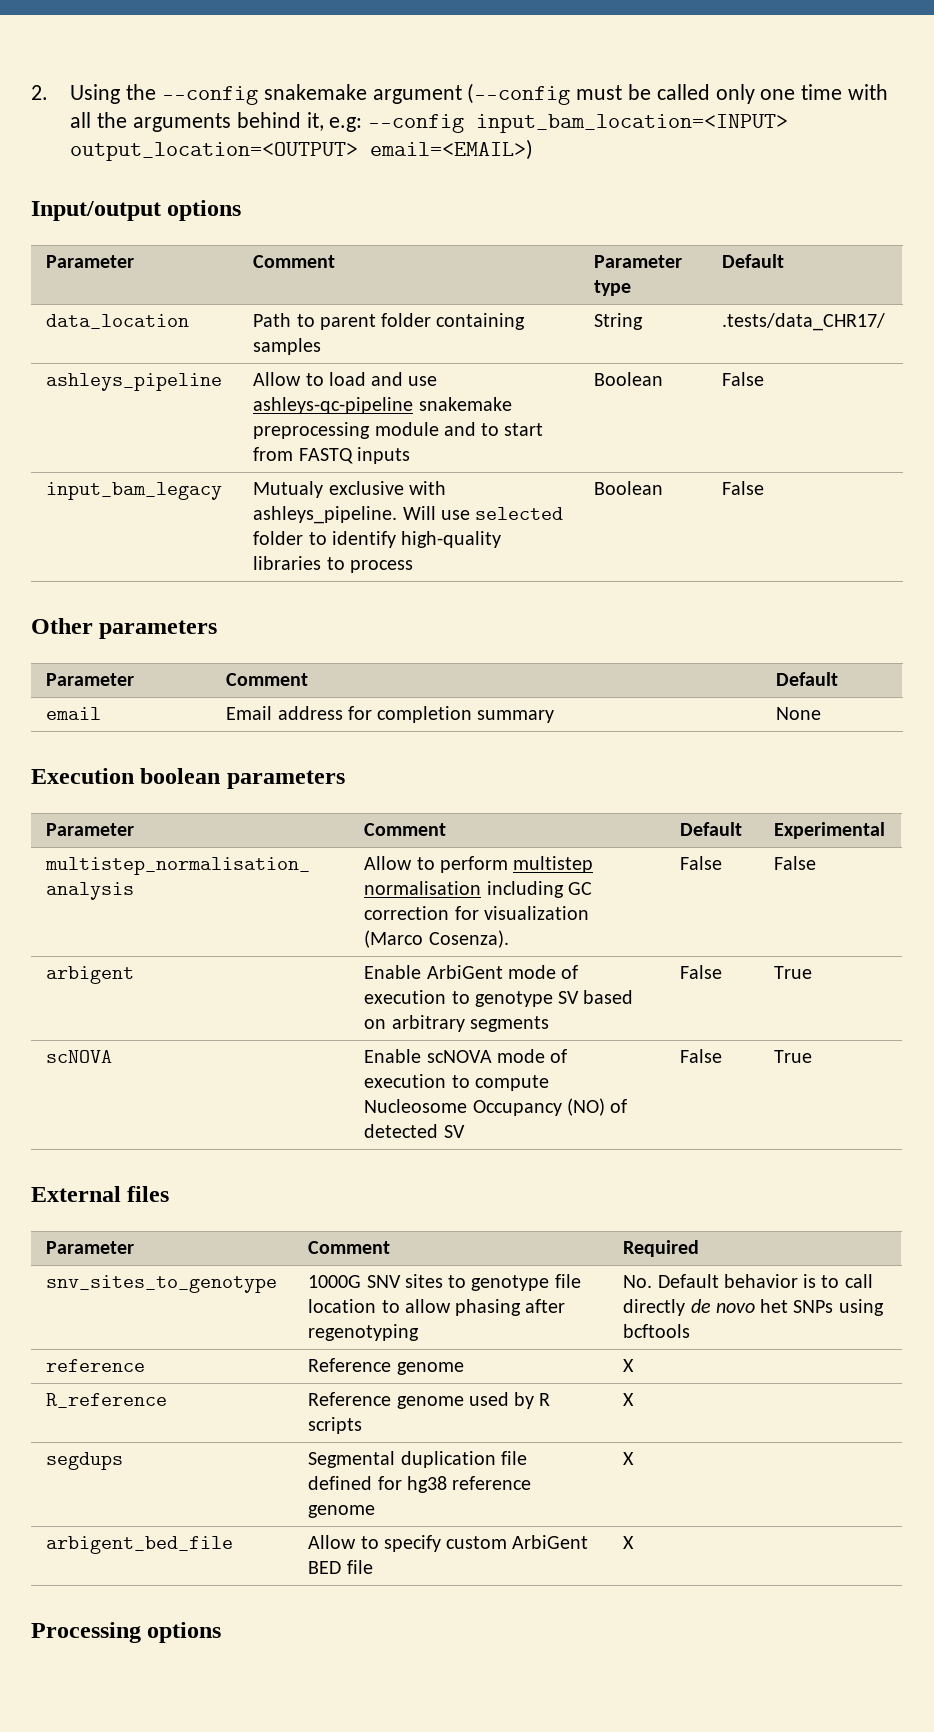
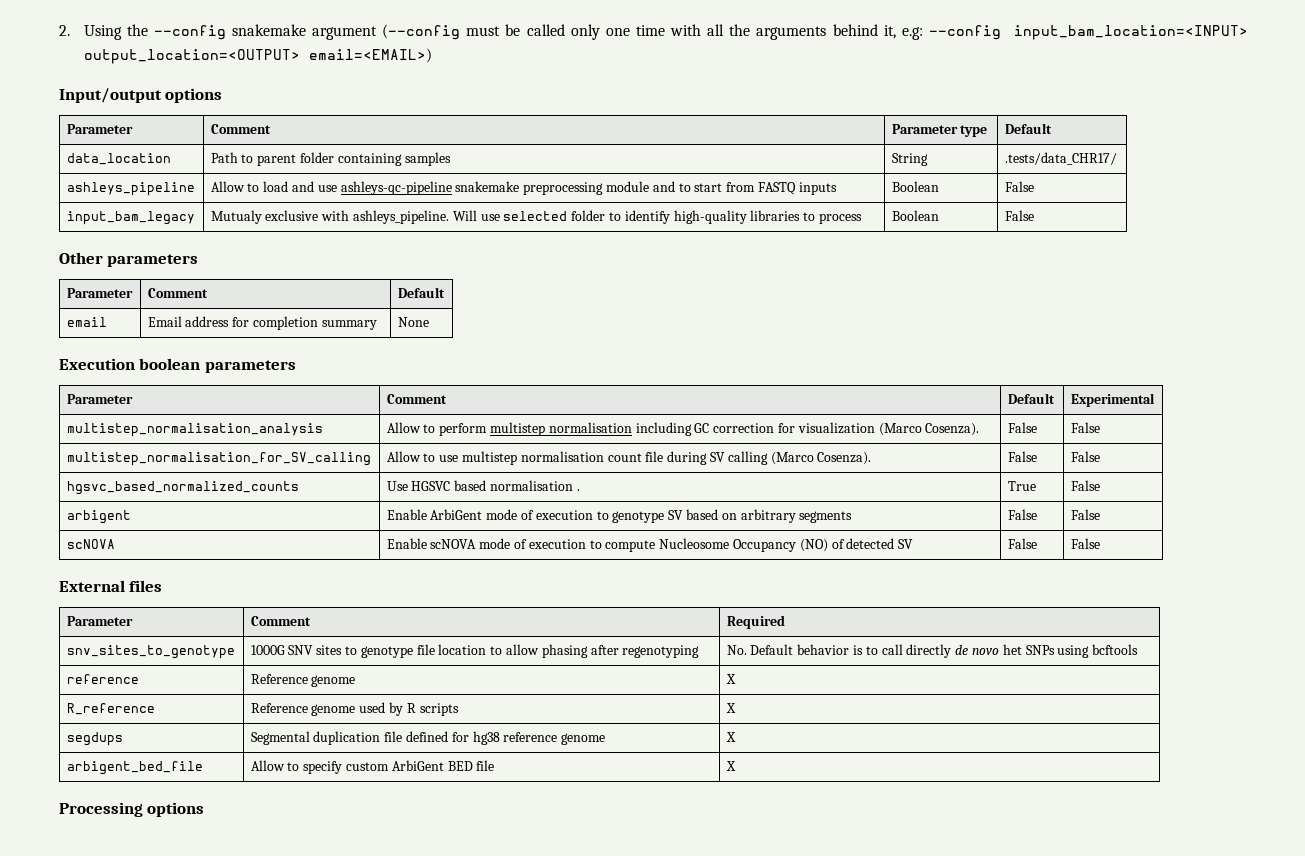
(817, 863) none -> [66,452,371,466] [386,451,872,465] [1007,451,1037,462] [1070,451,1100,462] [66,481,299,495] [386,480,580,491] [1007,481,1036,491] [1070,480,1100,491] // multistep_normalisation_for_SV_calling | Allow to use multistep normalisation count file during SV calling (Marco Cosenza). | False | False // hgsvc_based_normalized_counts | Use HGSVC based normalisation . | True | False
[774,966,813,979] True -> [1070,509,1100,520] False
[774,1050,813,1063] True -> [1070,538,1100,549] False

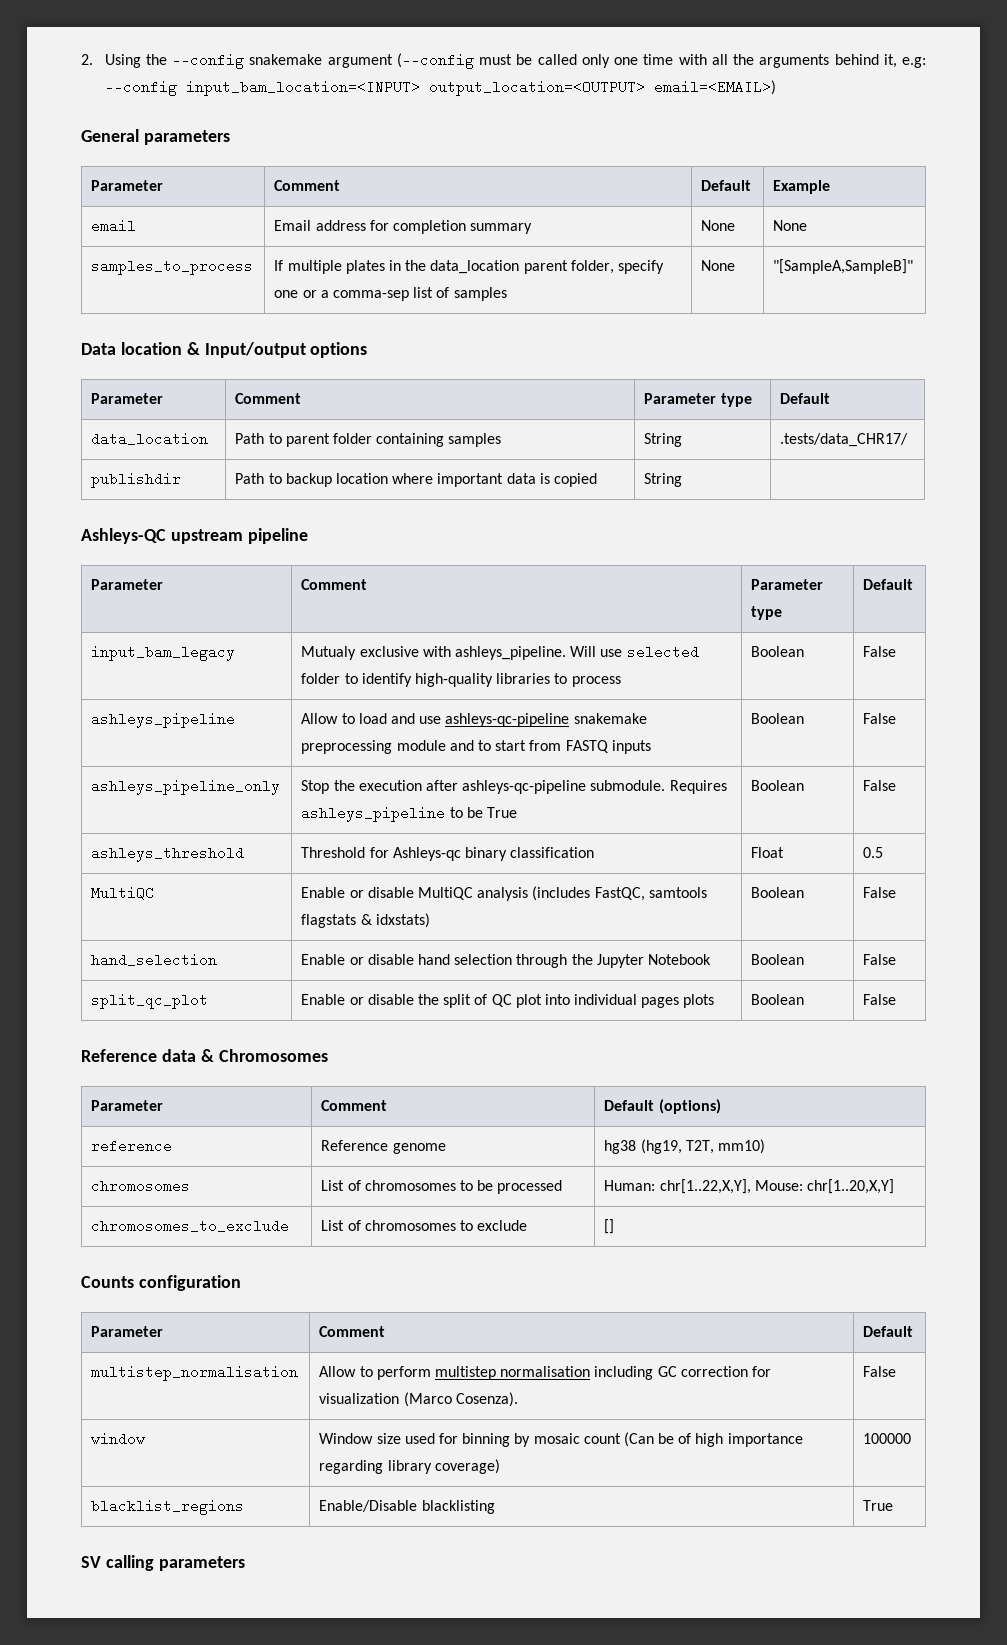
(432, 55) none -> [81,129,230,145] [91,180,164,191] [274,180,341,191] [701,180,752,191] [773,180,831,194] [91,219,137,233] [274,220,533,234] [701,220,736,231] [773,220,808,231] [91,259,254,275] [274,260,664,274] [274,287,507,301] [701,260,736,271] [773,259,914,274] [81,342,200,355] General parameters // Parameter | Comment | Default | Example // email | Email address for completion summary | None | None // samples_to_process | If multiple plates in the data_location parent folder, specify one or a comma-sep list of samples | None | "[SampleA,SampleB]" // Data location &
(1117, 158) none -> [91,472,182,488] [235,473,597,487] [644,473,683,487] [81,528,308,544] [91,579,164,590] [301,579,368,590] [751,579,824,590] [751,606,783,620] [863,579,914,590] [91,645,236,661] [301,645,699,660] [301,673,621,687] [751,646,805,657] [863,646,897,657] // publishdir | Path to backup location where important data is copied | String | // Ashleys-QC upstream pipeline // Parameter | Comment | Parameter type | Default // input_bam_legacy | Mutualy exclusive with ashleys_pipeline. Will use selected folder to identify high-quality libraries to process | Boolean | False
[66,211,195,225] [210,210,862,224] [891,210,939,221] [1004,210,1034,221] [59,252,199,267] [66,288,133,298] [147,288,208,298] [397,287,445,298] [66,317,107,327] [147,316,377,330] [397,317,429,327] [59,358,296,373] [66,394,133,404] [386,394,447,404] [1007,393,1055,404] [1070,393,1155,407] [66,423,323,437] input_bam_legacy | Mutualy exclusive with ashleys_pipeline. Will use selected folder to identify high-quality libraries to process | Boolean | False // Other parameters // Parameter | Comment | Default // email | Email address for completion summary | None // Execution boolean parameters // Parameter | Comment | Default | Experimental // multistep_normalisation_analysis -> [91,779,281,795] [301,780,727,794] [301,806,517,822] [751,780,805,791] [863,780,897,791] [91,846,245,862] [301,847,595,861] [751,847,785,858] [863,847,884,858] [91,886,155,900] [301,886,707,901] [301,913,430,928] [751,887,805,898] [863,887,897,898] [91,953,218,967] [301,954,711,968] [751,954,805,965] [863,954,897,965] [91,993,209,1009] [301,994,715,1008] [751,994,805,1005] [863,994,897,1005] [81,1049,328,1062] [91,1100,164,1111] [321,1100,388,1111] [604,1099,721,1114] [91,1139,173,1153] [321,1140,446,1154] [604,1139,765,1154] [91,1179,191,1193] [321,1180,563,1194] [604,1179,894,1194] [91,1219,290,1233] [321,1220,528,1231] [604,1219,615,1234] [81,1275,241,1291] [91,1326,164,1337] [319,1326,386,1337] [863,1326,914,1337] [91,1365,299,1381] ashleys_pipeline_only | Stop the execution after ashleys-qc-pipeline submodule. Requires ashleys_pipeline to be True | Boolean | False // ashleys_threshold | Threshold for Ashleys-qc binary classification | Float | 0.5 // MultiQC | Enable or disable MultiQC analysis (includes FastQC, samtools flagstats & idxstats) | Boolean | False // hand_selection | Enable or disable hand selection through the Jupyter Notebook | Boolean | False // split_qc_plot | Enable or disable the split of QC plot into individual pages plots | Boolean | False // Reference data & Chromosomes // Parameter | Comment | Default (options) // reference | Reference genome | hg38 (hg19, T2T, mm10) // chromosomes | List of chromosomes to be processed | Human: chr[1..22,X,Y], Mouse: chr[1..20,X,Y] // chromosomes_to_exclude | List of chromosomes to exclude | [] // Counts configuration // Parameter | Comment | Default // multistep_normalisation
[1070,422,1100,433] [66,452,371,466] [386,451,872,465] [1007,451,1037,462] [1070,451,1100,462] [66,481,299,495] [386,480,580,491] [1007,481,1036,491] [1070,480,1100,491] [66,510,131,524] [386,509,853,523] [1007,509,1037,520] [1070,509,1100,520] [66,539,115,549] [386,538,914,552] [1007,538,1037,549] [1070,538,1100,549] [59,580,163,592] [66,616,133,626] [250,616,311,626] [726,615,785,629] [66,645,235,659] [250,644,700,658] [726,644,1139,658] [66,674,139,684] [250,674,356,687] [725,674,736,684] [66,703,155,715] [250,702,459,716] [725,703,736,713] [66,732,123,746] [250,731,606,745] [725,732,736,742] [66,761,203,775] [250,760,495,774] [725,761,736,771] [59,802,205,817] | False // multistep_normalisation_for_SV_calling | Allow to use multistep normalisation count file during SV calling (Marco Cosenza). | False | False // hgsvc_based_normalized_counts | Use HGSVC based normalisation . | True | False // arbigent | Enable ArbiGent mode of execution to genotype SV based on arbitrary segments | False | False // scNOVA | Enable scNOVA mode of execution to compute Nucleosome Occupancy (NO) of detected SV | False | False // External files // Parameter | Comment | Required // snv_sites_to_genotype | 1000G SNV sites to genotype file location to allow phasing after regenotyping | No. Default behavior is to call directly de novo het SNPs using bcftools // reference | Reference genome | X // R_reference | Reference genome used by R scripts | X // segdups | Segmental duplication file defined for hg38 reference genome | X // arbigent_bed_file | Allow to specify custom ArbiGent BED file | X // Processing options -> [91,1432,146,1446] [319,1432,803,1447] [319,1459,500,1474] [863,1433,912,1444] [91,1499,245,1515] [319,1500,495,1514] [863,1500,894,1511] [81,1555,245,1571] // window | Window size used for binning by mosaic count (Can be of high importance regarding library coverage) | 100000 // blacklist_regions | Enable/Disable blacklisting | True // SV calling parameters

